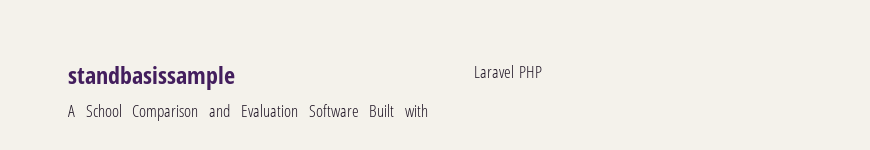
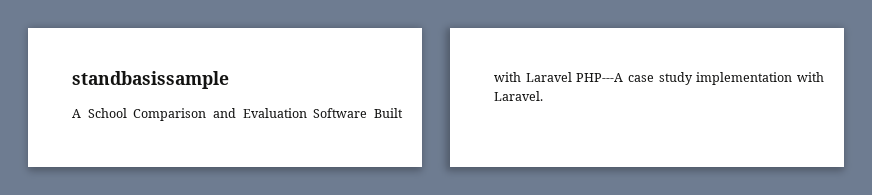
[518,66,542,78] PHP -> [576,72,824,85] [494,91,543,101] PHP---A case study implementation with Laravel.

